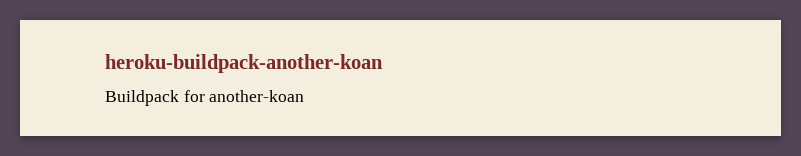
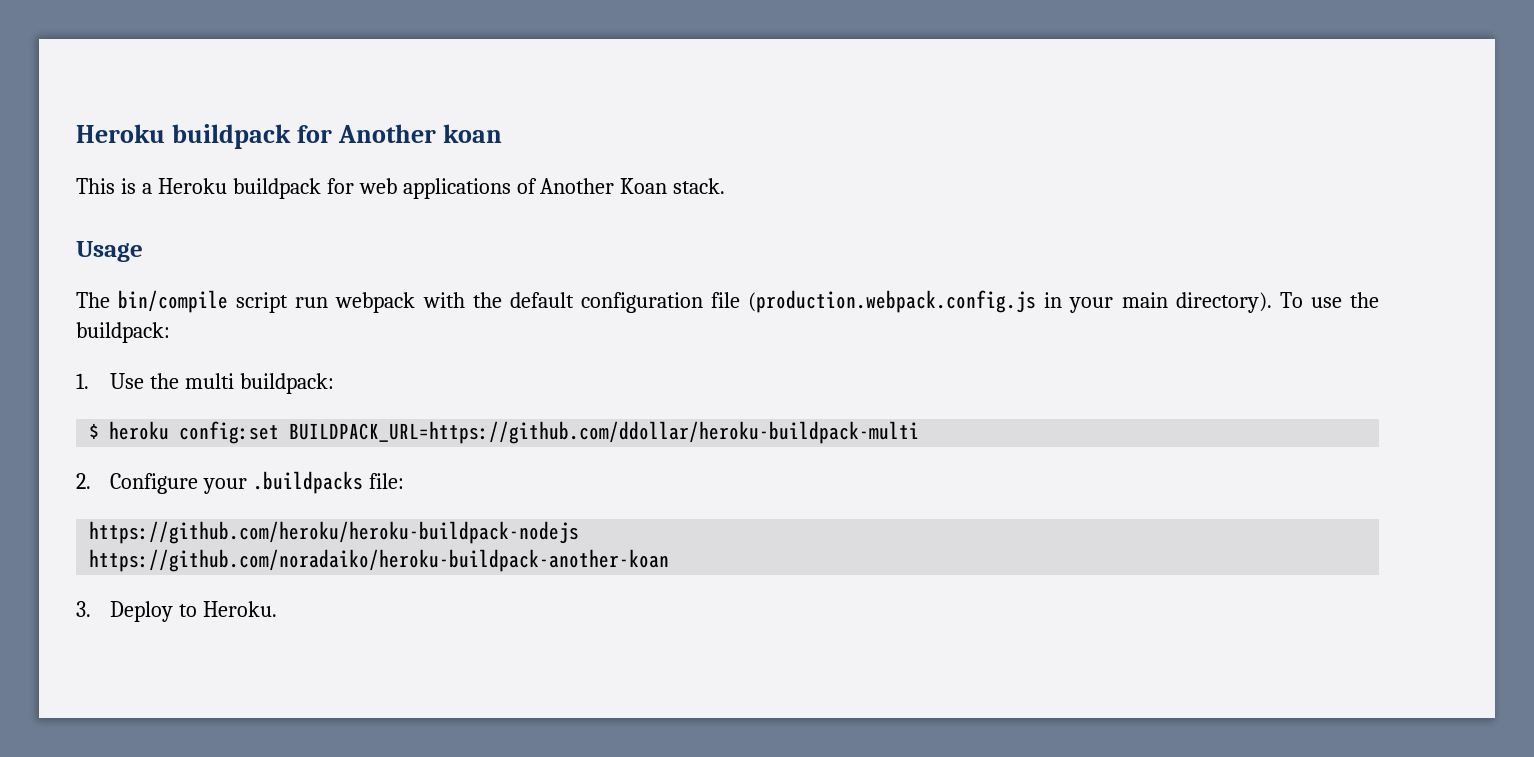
[105,54,383,73] [105,90,305,106] heroku-buildpack-another-koan // Buildpack for another-koan -> [76,124,502,149] [76,178,726,199] [76,241,143,262] [76,290,1379,313] [76,322,170,343] [76,373,334,394] [89,421,920,444] [76,471,404,494] [89,521,580,544] [89,549,670,572] [76,601,277,622] Heroku buildpack for Another koan // This is a Heroku buildpack for web applications of Another Koan stack. // Usage // The bin/compile script run webpack with the default configuration file (production.webpack.config.js in your main directory). To use the buildpack: // 1. Use the multi buildpack: // $ heroku config:set BUILDPACK_URL=https://github.com/ddollar/heroku-buildpack-multi // 2. Configure your .buildpacks file: // https://github.com/heroku/heroku-buildpack-nodejs // https://github.com/noradaiko/heroku-buildpack-another-koan // 3. Deploy to Heroku.

